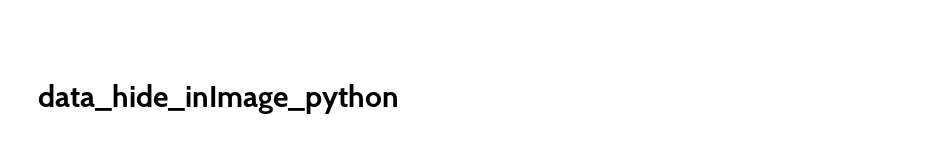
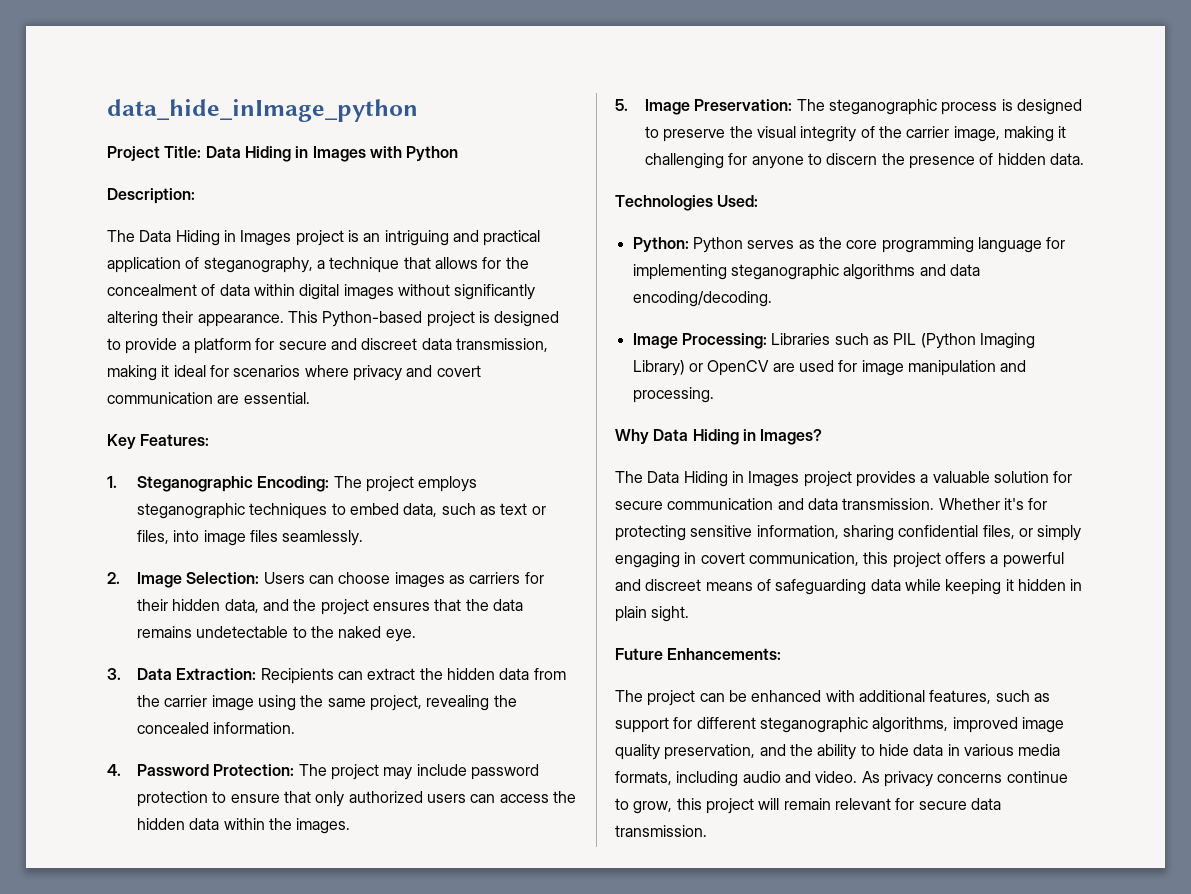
(399, 99) none -> [107,146,459,162] [107,188,195,204] [107,230,541,246] [107,257,529,273] [107,284,536,300] [107,311,560,327] [107,338,548,354] [107,365,481,381] [107,392,310,404] [107,434,210,449] [107,476,478,492] [136,503,546,519] [136,530,364,546] [107,572,544,588] [136,599,523,615] [136,626,416,642] [107,668,566,684] [136,695,517,711] [136,722,296,734] [107,764,539,780] [136,791,576,807] [136,818,351,834] [615,99,1082,115] [644,126,1067,142] [644,153,1084,169] [615,195,759,211] [632,237,1066,253] [632,264,980,280] [632,291,772,307] [632,333,1035,349] [632,360,1027,376] [632,387,714,403] [615,429,823,445] [615,471,1073,487] [615,498,1048,510] [615,525,1082,541] [615,552,1064,568] [615,579,1083,595] [615,606,690,622] [615,648,782,660] [615,690,1050,706] [615,717,1064,733] [615,744,1061,760] [615,771,1068,787] [615,798,1001,814] [615,825,707,837] // Project Title: Data Hiding in Images with Python // Description: // The Data Hiding in Images project is an intriguing and practical application of steganography, a technique that allows for the concealment of data within digital images without significantly altering their appearance. This Python-based project is designed to provide a platform for secure and discreet data transmission, making it ideal for scenarios where privacy and covert communication are essential. // Key Features: // 1. Steganographic Encoding: The project employs steganographic techniques to embed data, such as text or files, into image files seamlessly. // 2. Image Selection: Users can choose images as carriers for their hidden data, and the project ensures that the data remains undetectable to the naked eye. // 3. Data Extraction: Recipients can extract the hidden data from the carrier image using the same project, revealing the concealed information. // 4. Password Protection: The project may include password protection to ensure that only authorized users can access the hidden data within the images. // 5. Image Preservation: The steganographic process is designed to preserve the visual integrity of the carrier image, making it challenging for anyone to discern the presence of hidden data. // Technologies Used: // Python: Python serves as the core programming language for implementing steganographic algorithms and data encoding/decoding. // Image Processing: Libraries such as PIL (Python Imaging Library) or OpenCV are used for image manipulation and processing. // Why Data Hiding in Images? // The Data Hiding in Images project provides a valuable solution for secure communication and data transmission. Whether it's for protecting sensitive information, sharing confidential files, or simply engaging in covert communication, this project offers a powerful and discreet means of safeguarding data while keeping it hidden in plain sight. // Future Enhancements: // The project can be enhanced with additional features, such as support for different steganographic algorithms, improved image quality preservation, and the ability to hide data in various media formats, including audio and video. As privacy concerns continue to grow, this project will remain relevant for secure data transmission.

